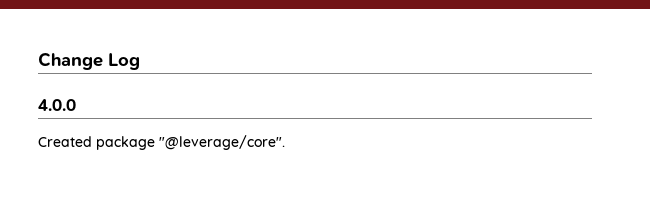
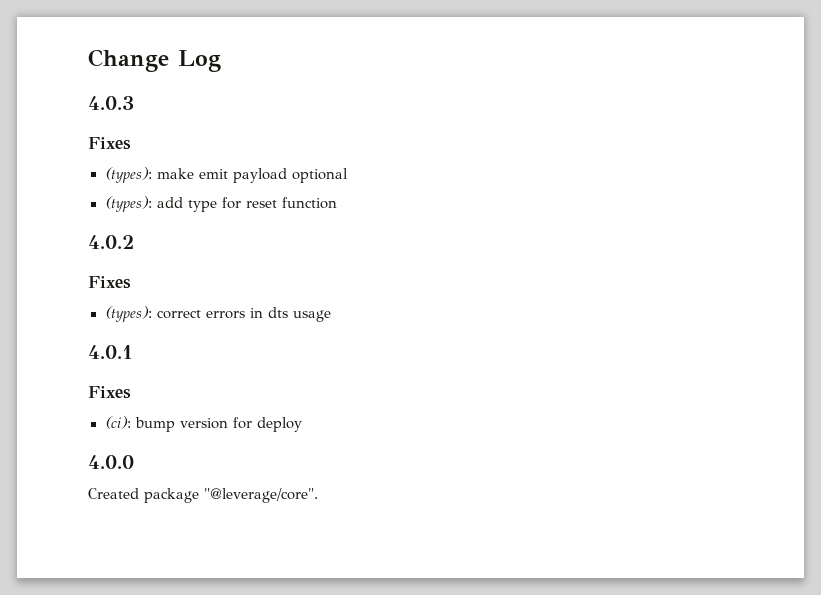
(140, 61) none -> [88,96,134,110] [88,137,131,150] [104,167,348,183] [104,196,337,212] [88,235,134,249] [88,276,131,289] [104,306,331,322] [88,345,133,359] [88,386,131,399] [104,416,302,432] // 4.0.3 // Fixes // (types): make emit payload optional // (types): add type for reset function // 4.0.2 // Fixes // (types): correct errors in dts usage // 4.0.1 // Fixes // (ci): bump version for deploy

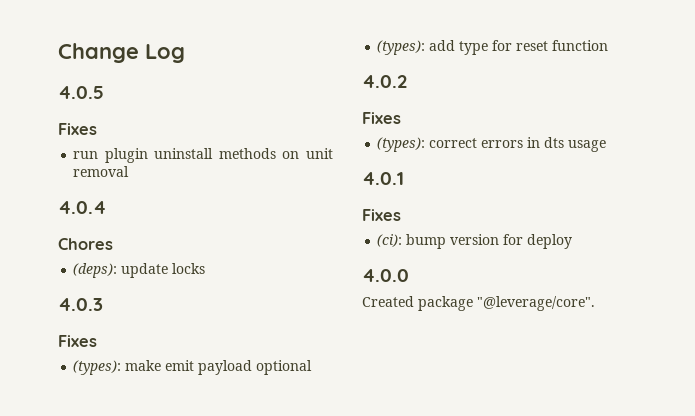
(221, 61) none -> [58,86,104,99] [58,123,97,135] [73,148,334,163] [73,166,130,177] [58,201,106,214] [58,238,113,250] [73,263,206,278] // 4.0.5 // Fixes // run plugin uninstall methods on unit removal // 4.0.4 // Chores // (deps): update locks

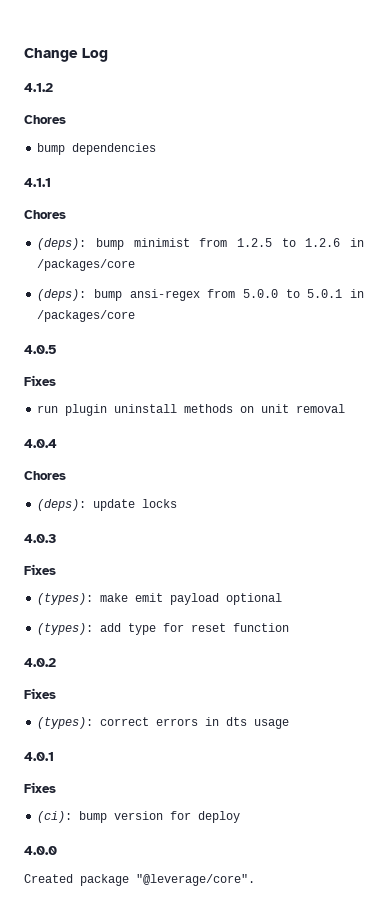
(185, 53) none -> [24,83,53,92] [24,115,66,124] [37,143,157,155] [24,178,51,187] [24,210,66,219] [37,238,365,250] [37,259,136,271] [37,289,365,301] [37,310,136,322] // 4.1.2 // Chores // bump dependencies // 4.1.1 // Chores // (deps): bump minimist from 1.2.5 to 1.2.6 in /packages/core // (deps): bump ansi-regex from 5.0.0 to 5.0.1 in /packages/core

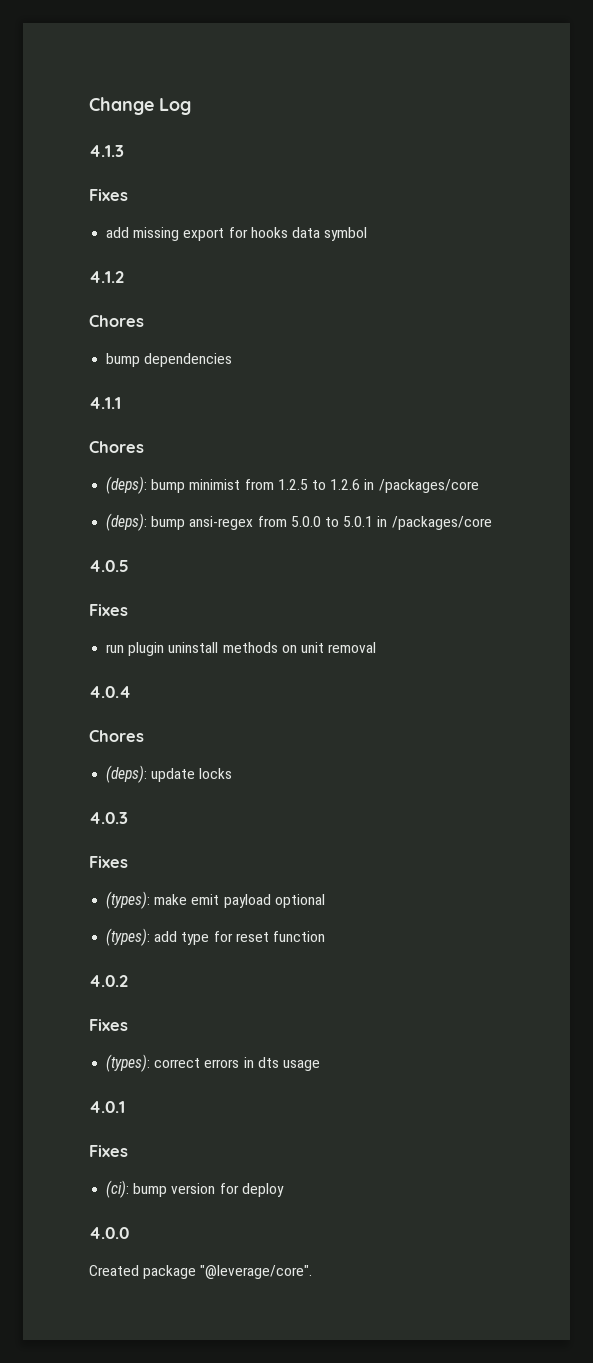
(108, 55) none -> [89,145,124,157] [89,189,128,201] [106,227,368,241] // 4.1.3 // Fixes // add missing export for hooks data symbol

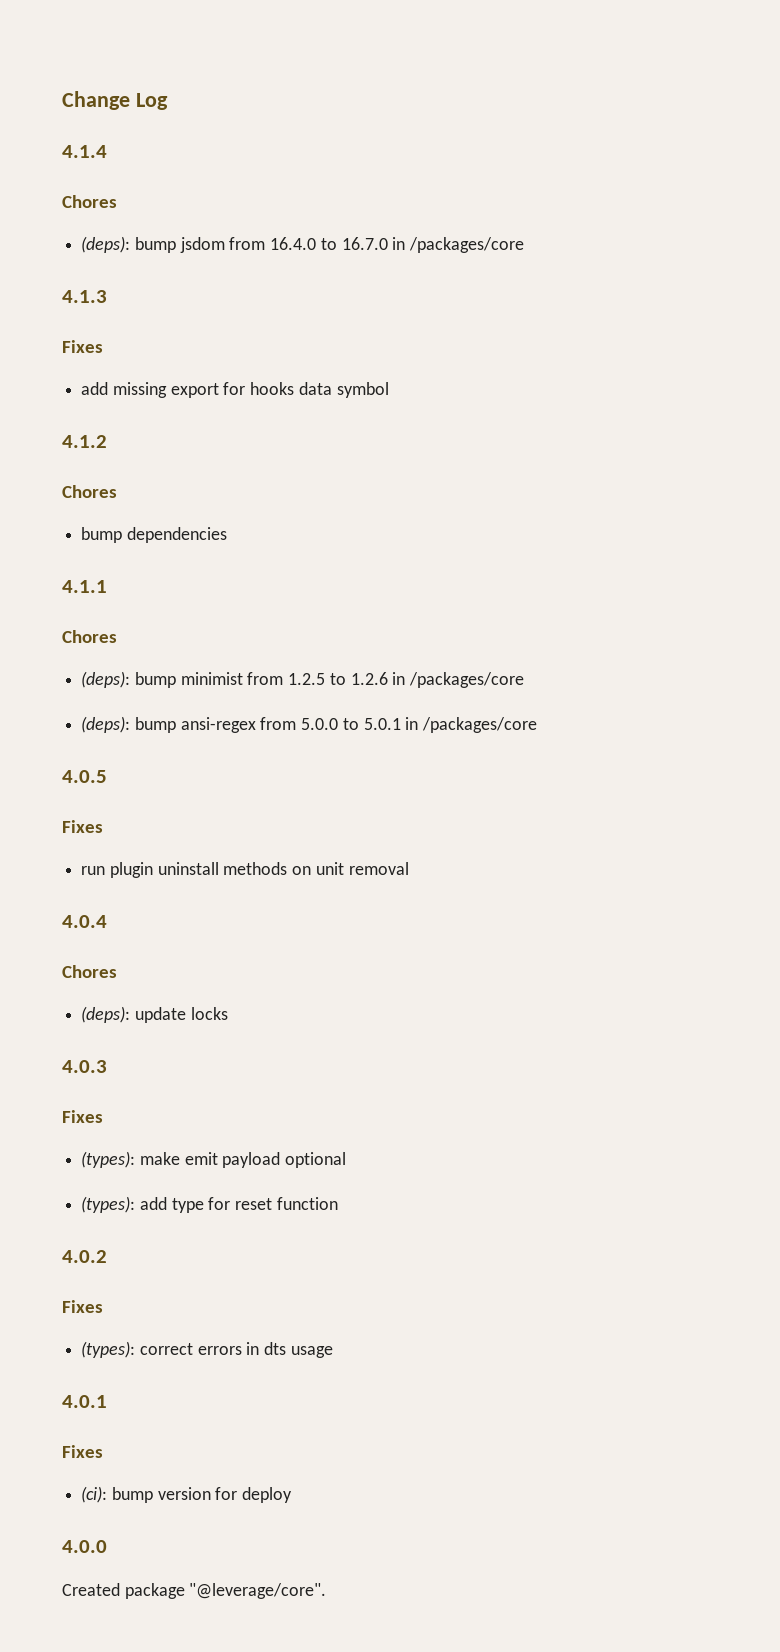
(191, 106) none -> [62,145,107,158] [62,195,117,208] [81,236,525,253] // 4.1.4 // Chores // (deps): bump jsdom from 16.4.0 to 16.7.0 in /packages/core

